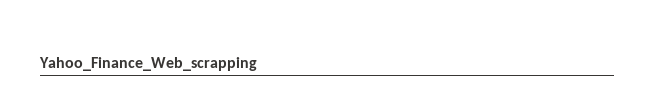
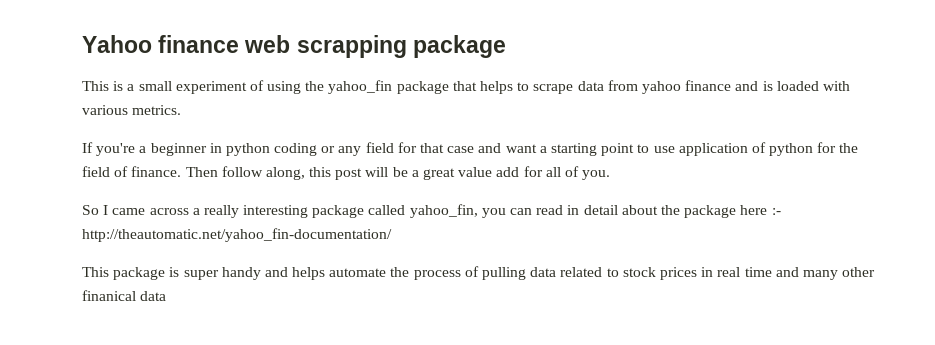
[39,57,257,71] Yahoo_Finance_Web_scrapping -> [82,35,506,58] [82,80,850,94] [82,105,182,115] [82,142,859,156] [82,166,611,180] [82,204,781,218] [82,228,392,242] [82,266,876,280] [82,290,167,301] Yahoo finance web scrapping package // This is a small experiment of using the yahoo_fin package that helps to scrape data from yahoo finance and is loaded with various metrics. // If you're a beginner in python coding or any field for that case and want a starting point to use application of python for the field of finance. Then follow along, this post will be a great value add for all of you. // So I came across a really interesting package called yahoo_fin, you can read in detail about the package here :- http://theautomatic.net/yahoo_fin-documentation/ // This package is super handy and helps automate the process of pulling data related to stock prices in real time and many other finanical data

